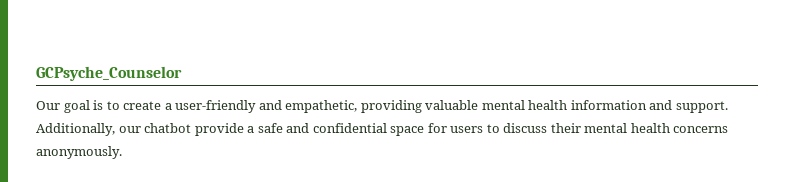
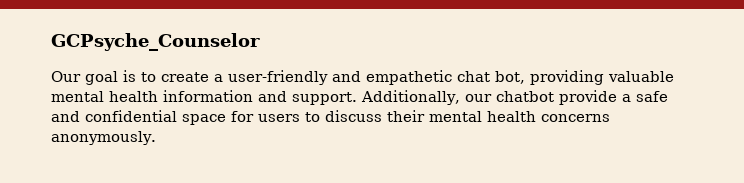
[285,100,358,113] empathetic, -> [366,70,525,85] empathetic chat bot,

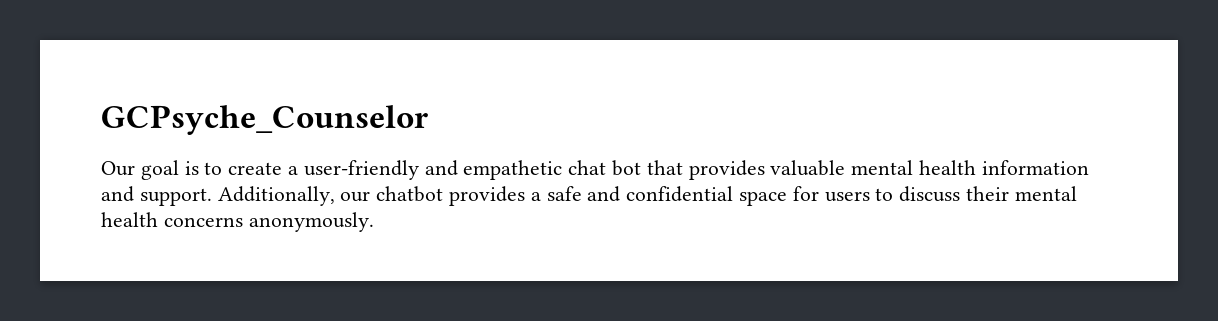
[495,70,604,85] bot, providing -> [612,160,765,180] bot that provides
[558,90,617,105] provide -> [449,186,526,206] provides

